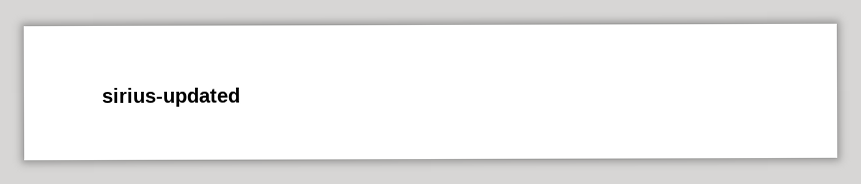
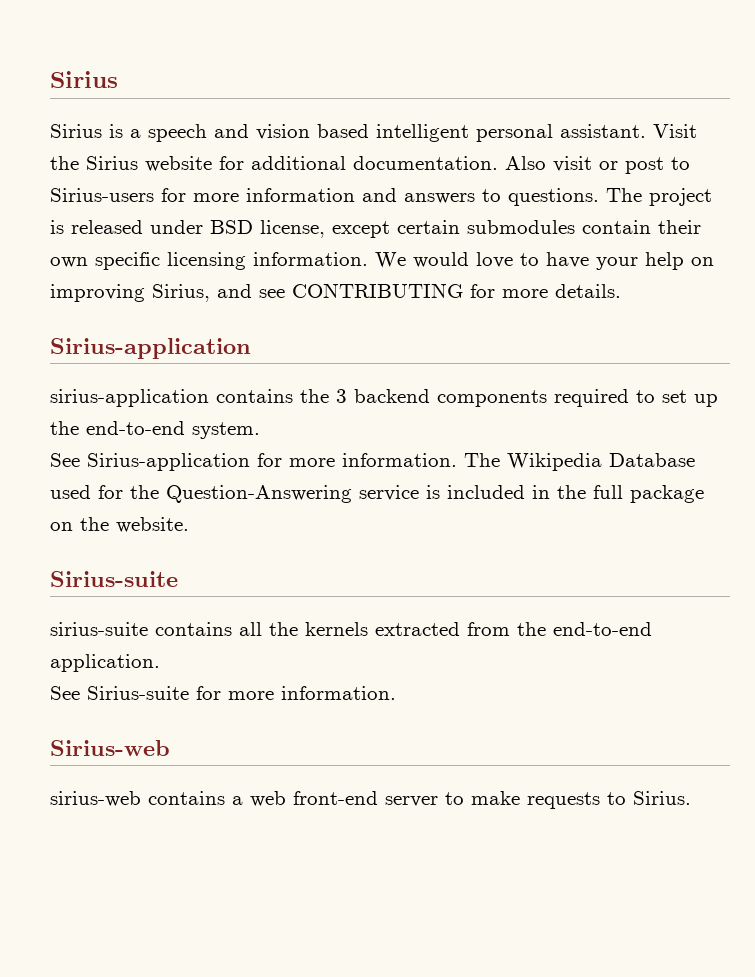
[101,87,241,107] sirius-updated -> [50,71,118,88] [50,124,697,142] [50,156,690,174] [50,188,712,206] [50,220,701,238] [50,252,714,270] [50,283,621,302] [50,338,251,359] [50,389,718,407] [50,421,260,439] [50,453,695,471] [50,485,704,503] [50,517,189,533] [50,571,178,587] [50,622,652,636] [50,654,160,672] [50,686,396,700] [50,740,170,756] [50,791,691,809] Sirius // Sirius is a speech and vision based intelligent personal assistant. Visit the Sirius website for additional documentation. Also visit or post to Sirius-users for more information and answers to questions. The project is released under BSD license, except certain submodules contain their own specific licensing information. We would love to have your help on improving Sirius, and see CONTRIBUTING for more details. // Sirius-application // sirius-application contains the 3 backend components required to set up the end-to-end system. // See Sirius-application for more information. The Wikipedia Database used for the Question-Answering service is included in the full package on the website. // Sirius-suite // sirius-suite contains all the kernels extracted from the end-to-end application. // See Sirius-suite for more information. // Sirius-web // sirius-web contains a web front-end server to make requests to Sirius.

